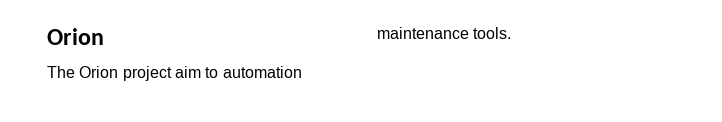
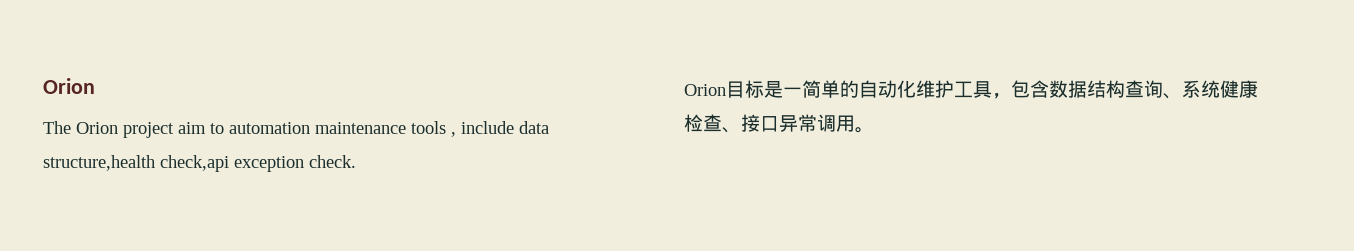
[473,27,512,39] tools. -> [411,121,549,137] [43,155,356,172] [684,80,1258,99] [684,114,874,133] tools , include data structure,health check,api exception check. // Orion目标是一简单的自动化维护工具，包含数据结构查询、系统健康检查、接口异常调用。

